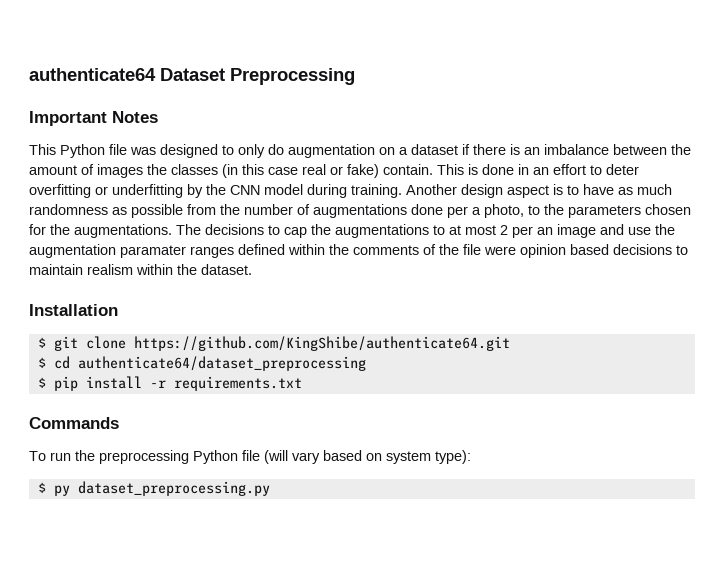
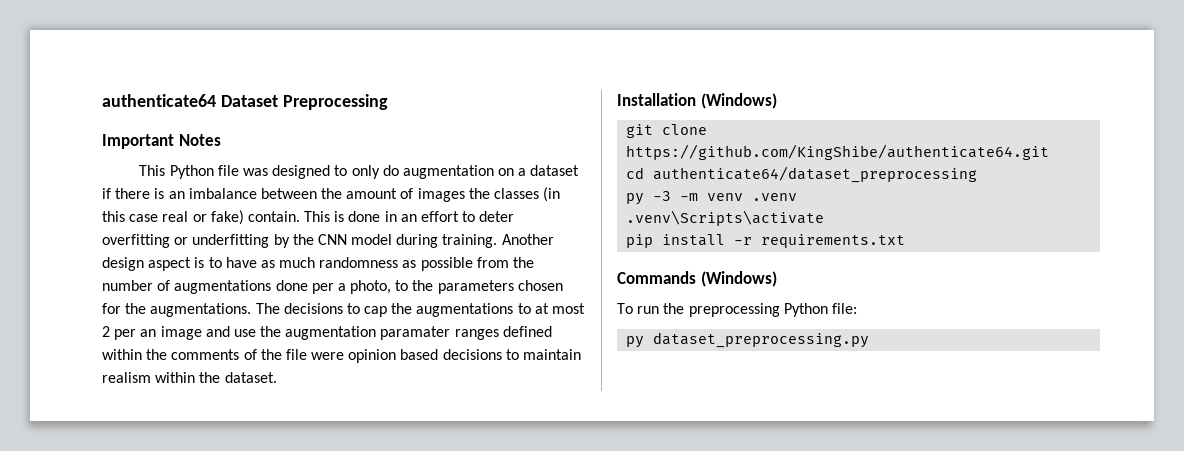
[37,337,46,348] // $ -> [700,93,777,109] (Windows) //
[37,357,46,368] $ -> (1050, 152) none
[37,377,46,388] $ -> [626,191,798,205] [626,210,825,226] py -3 -m venv .venv // .venv\Scripts\activate //
(119, 423) none -> [700,271,777,287] (Windows)
[242,450,471,464] [37,482,46,493] file (will vary based on system type): // $ -> [831,303,857,314] file: //

